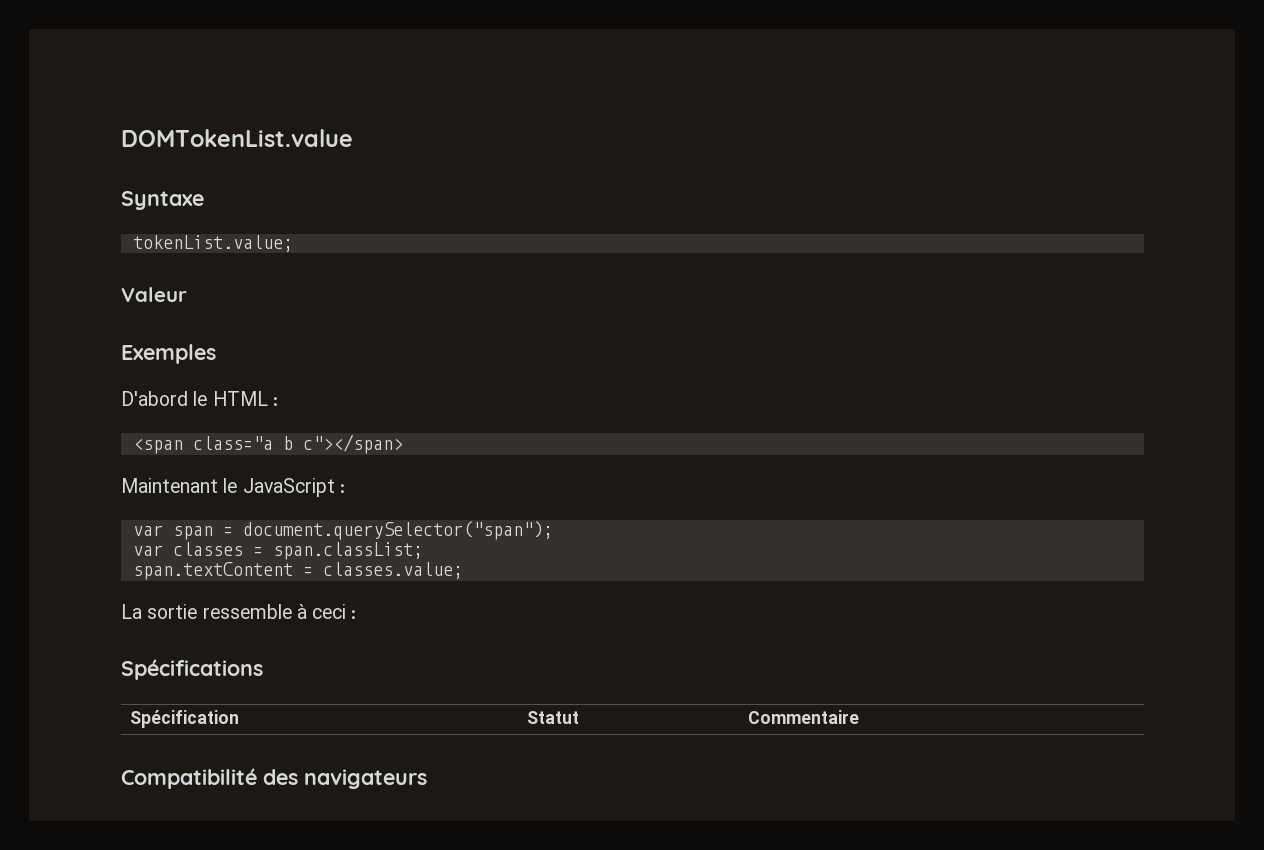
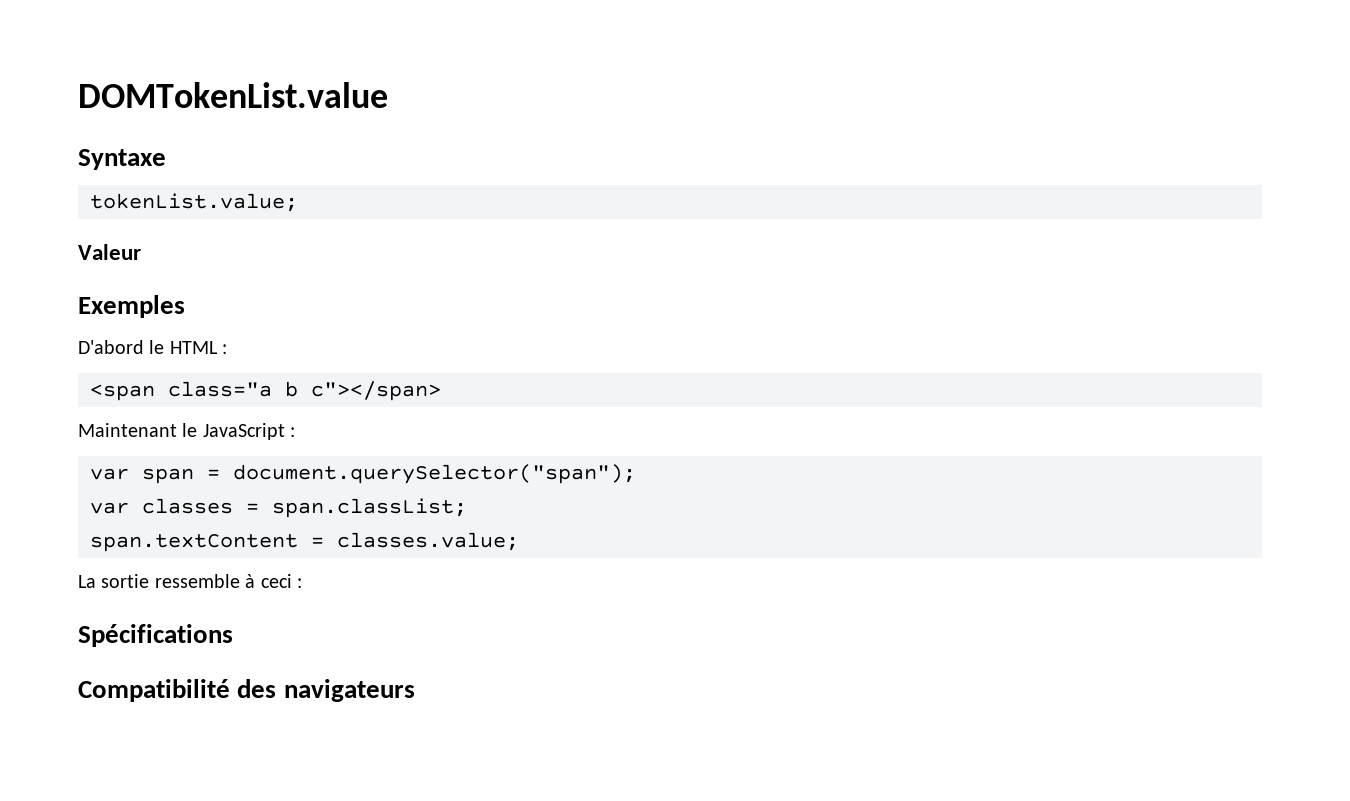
[130,710,240,728] [527,711,580,724] [748,710,860,724] // Spécification | Statut | Commentaire -> (233, 635) none

